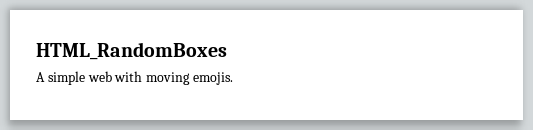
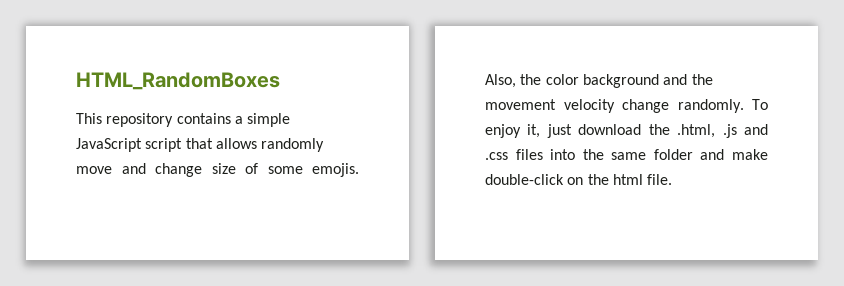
[36,71,233,85] A simple web with moving emojis. -> [76,113,291,127] [76,138,325,152] [76,163,359,177] [485,74,713,88] [485,99,768,113] [485,124,768,138] [485,149,768,160] [485,174,673,185] This repository contains a simple JavaScript script that allows randomly move and change size of some emojis. Also, the color background and the movement velocity change randomly. To enjoy it, just download the .html, .js and .css files into the same folder and make double-click on the html file.

